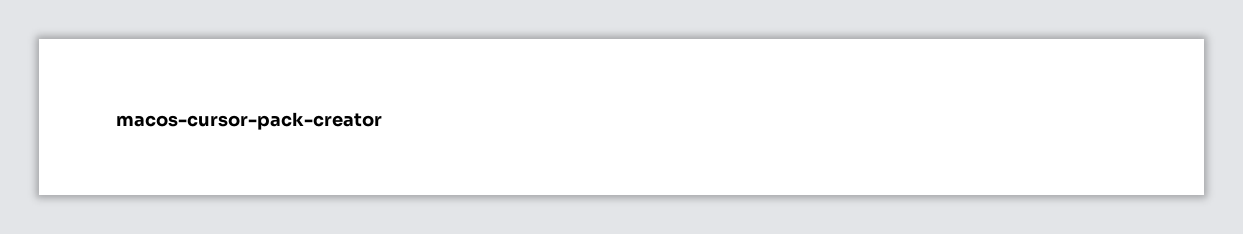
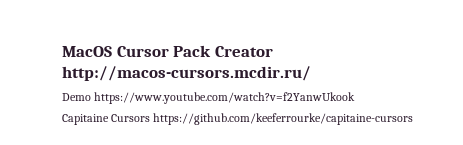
[116,112,382,130] macos-cursor-pack-creator -> [62,45,273,57] [62,66,311,81] [62,92,356,104] [62,113,414,125] MacOS Cursor Pack Creator http://macos-cursors.mcdir.ru/ // Demo https://www.youtube.com/watch?v=f2YanwUkook // Capitaine Cursors https://github.com/keeferrourke/capitaine-cursors

